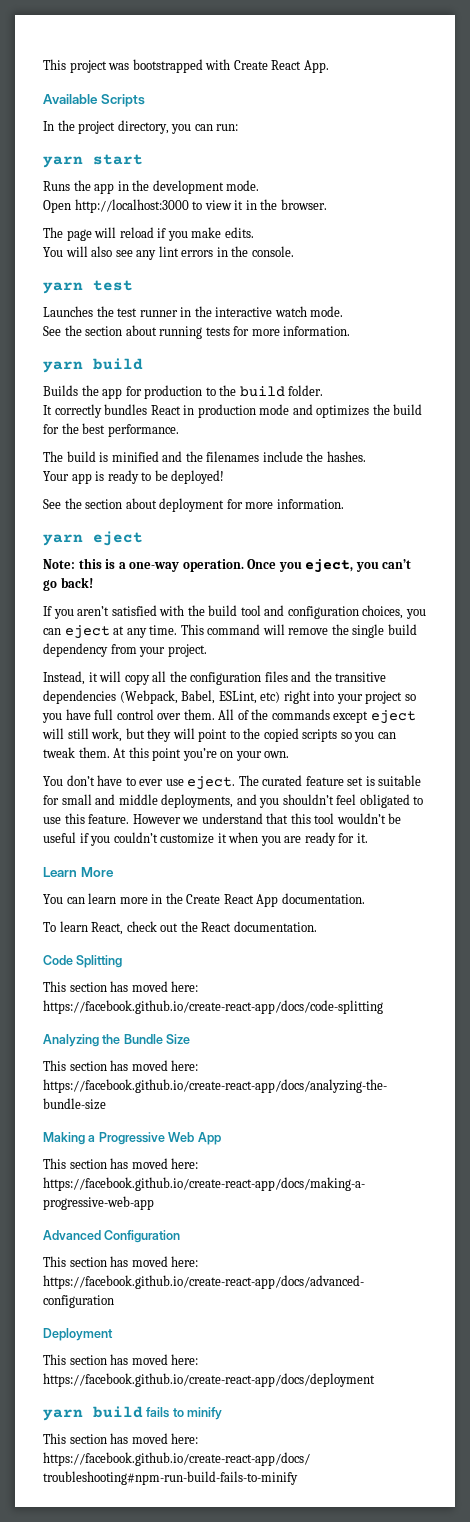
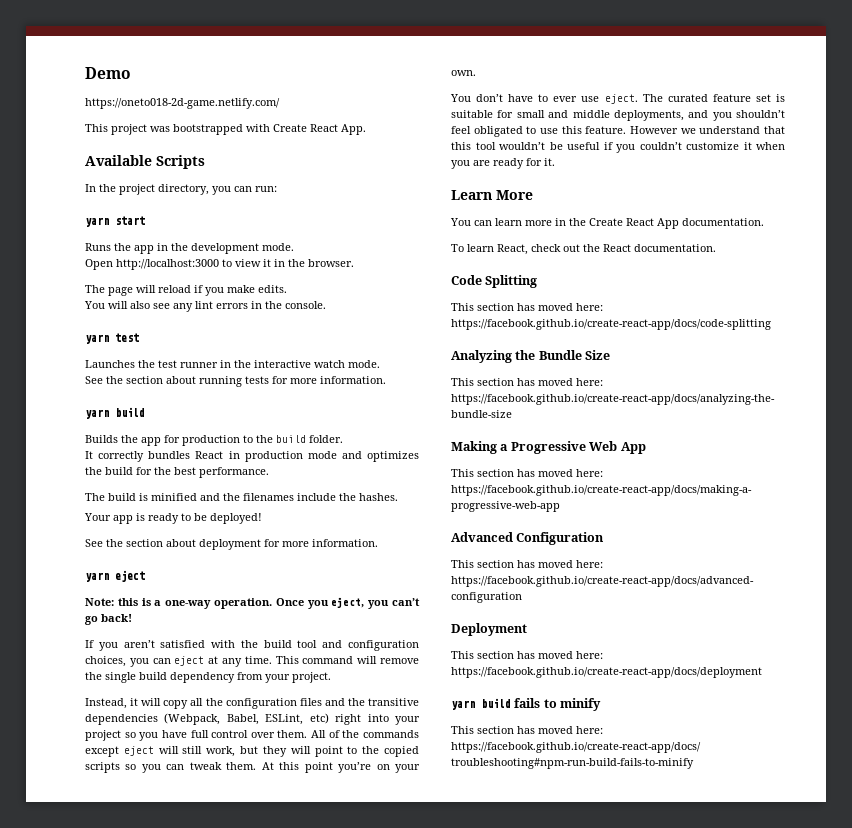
(43, 64) none -> [85,67,131,79] [85,98,280,109] Demo // https://oneto018-2d-game.netlify.com/ //

